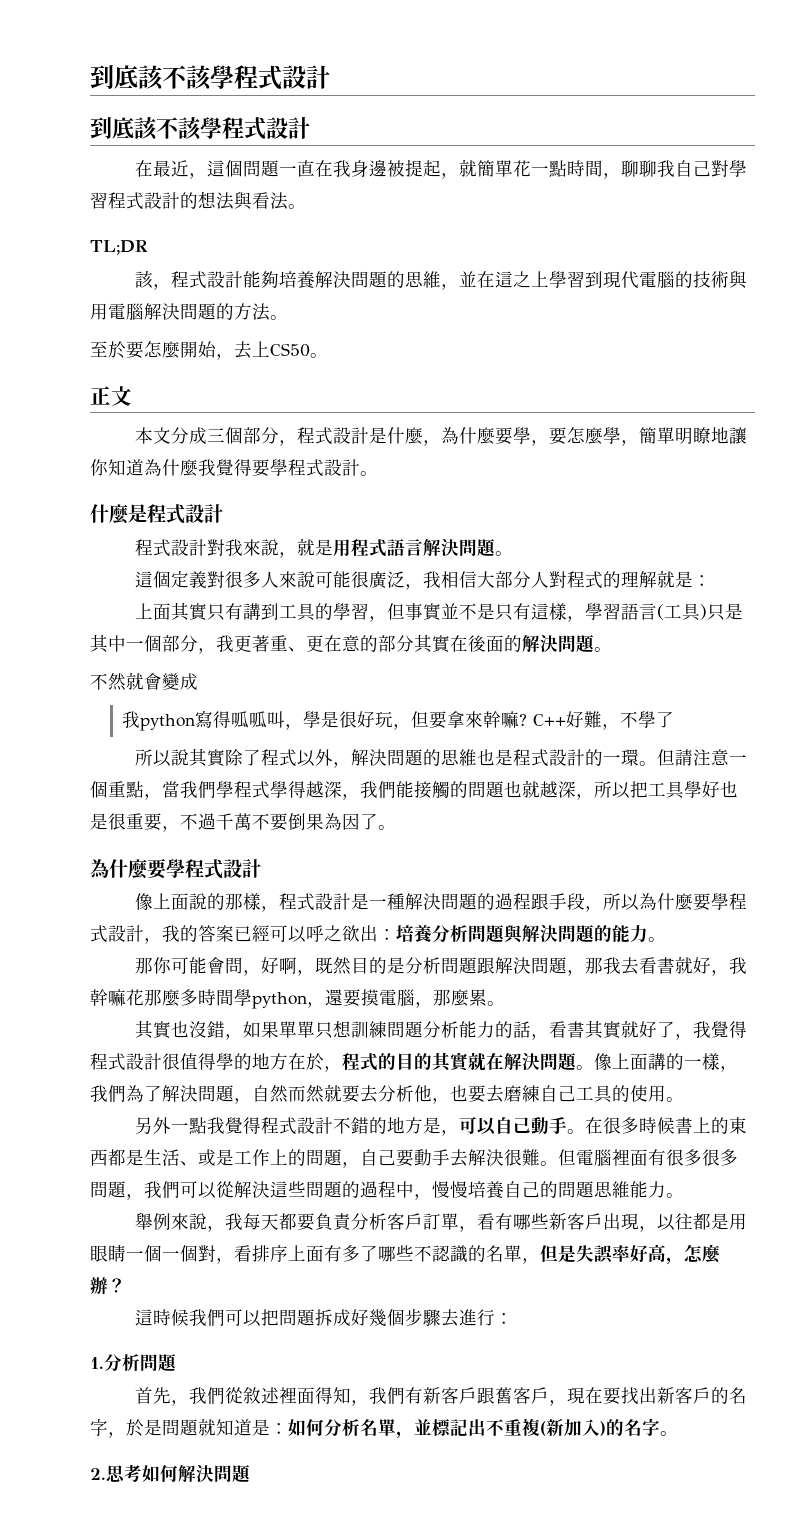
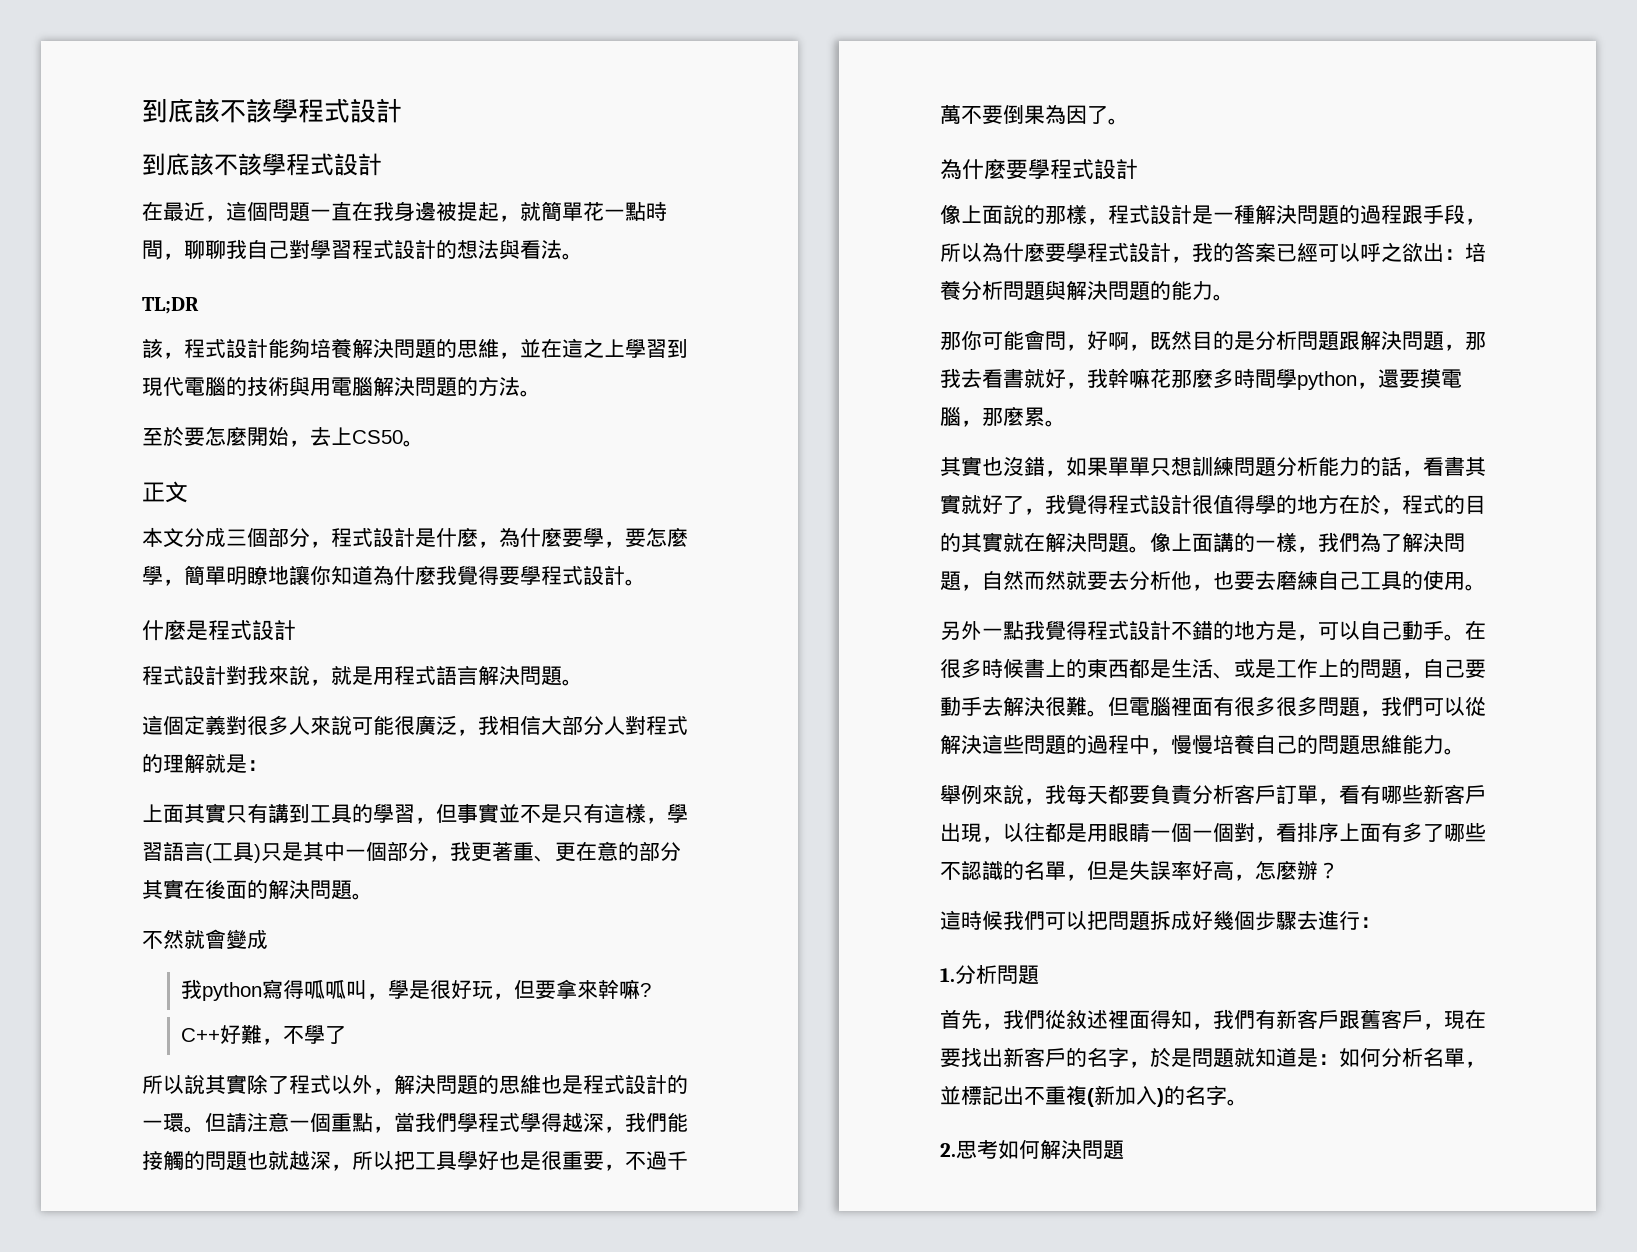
(528, 720) none -> (652, 990) //

